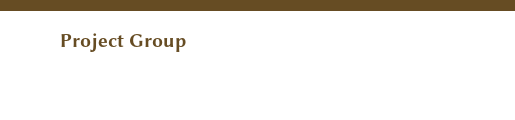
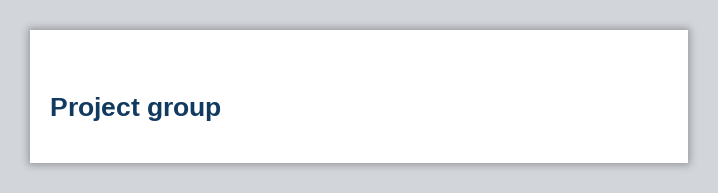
[129,34,187,52] Group -> [147,102,222,121] group

